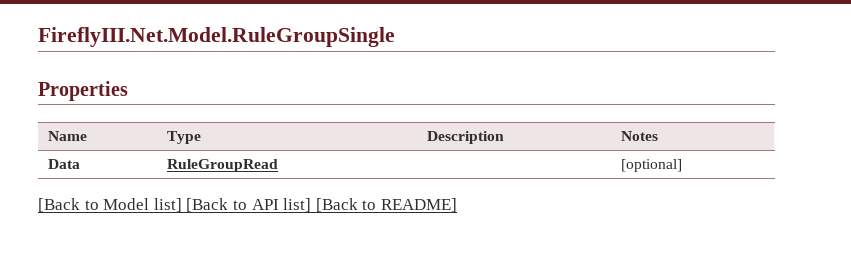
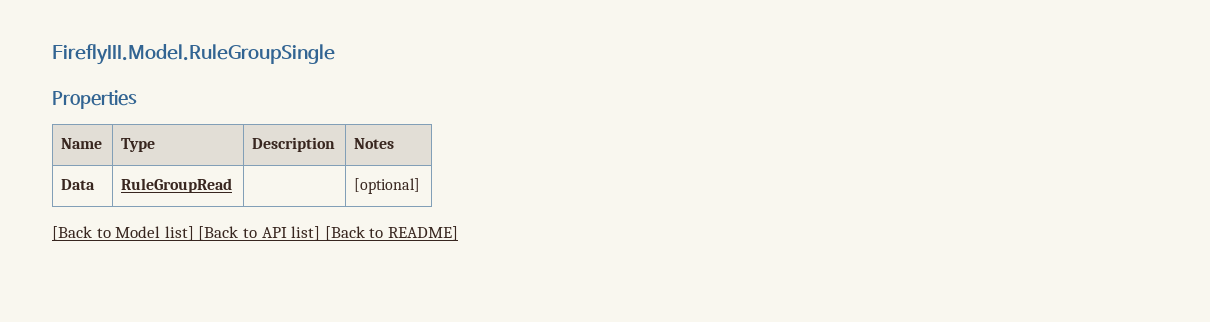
[38,27,395,47] FireflyIII.Net.Model.RuleGroupSingle -> [52,44,335,65] FireflyIII.Model.RuleGroupSingle

